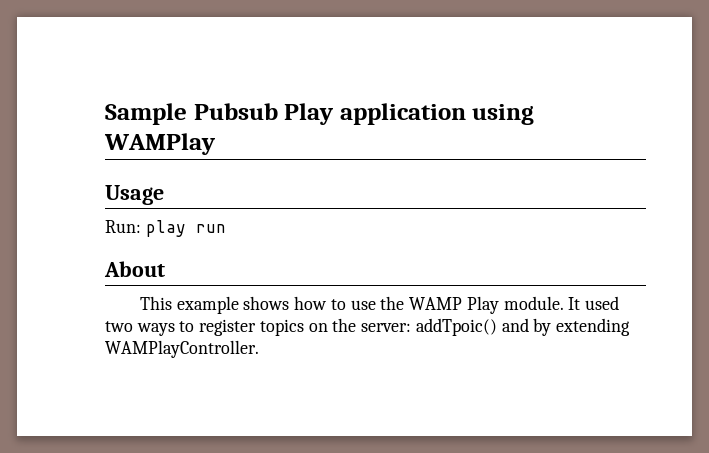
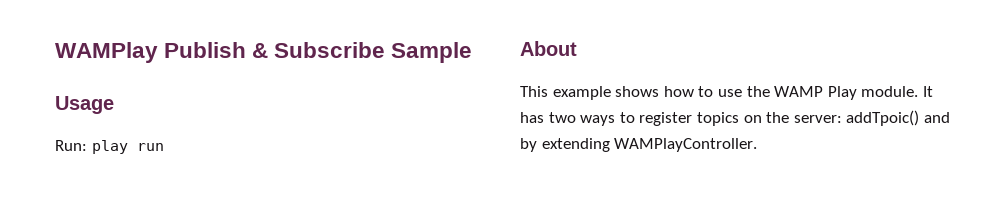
[105,103,535,125] [104,133,216,155] Sample Pubsub Play application using WAMPlay -> [55,42,473,63] WAMPlay Publish & Subscribe Sample
[584,296,619,310] used -> [520,112,544,123] has

